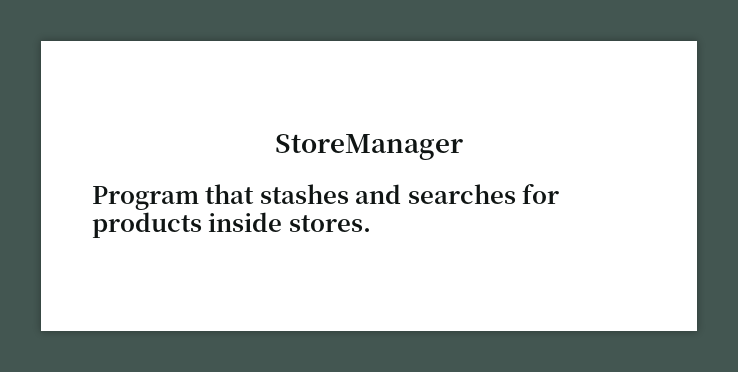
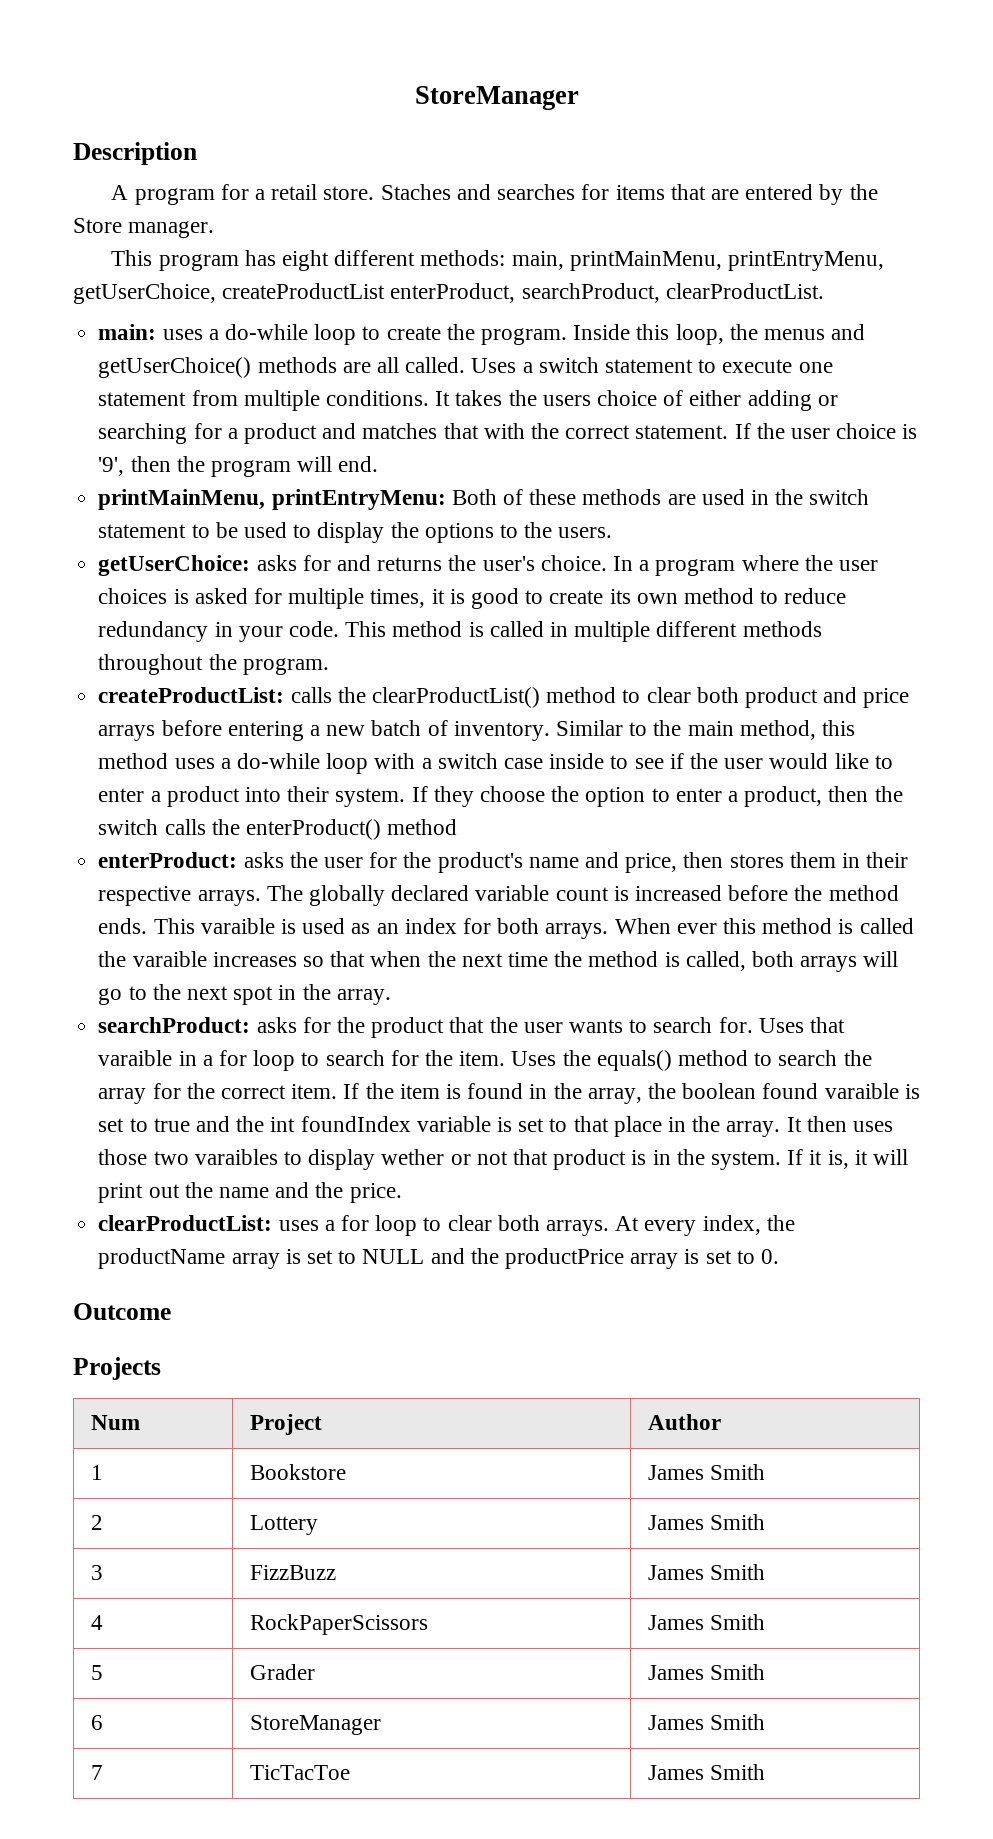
[92,183,560,210] [92,212,371,238] Program that stashes and searches for products inside stores. -> [73,142,197,165] [111,184,878,205] [73,218,215,238] [111,250,885,271] [73,283,824,304] [98,324,866,345] [98,357,833,378] [98,390,838,411] [98,423,918,444] [98,456,379,477] [98,489,870,510] [98,522,613,543] [98,555,879,576] [98,588,847,609] [98,621,822,642] [98,654,329,675] [98,687,910,708] [98,720,856,741] [98,753,893,774] [98,786,903,807] [98,819,458,840] [98,852,909,873] [98,885,899,906] [98,918,914,939] [98,951,899,972] [98,984,391,1005] [98,1017,846,1038] [98,1050,872,1071] [98,1083,920,1104] [98,1116,894,1137] [98,1149,909,1170] [98,1182,402,1203] [98,1215,795,1236] [98,1248,780,1269] [73,1303,171,1320] [73,1357,161,1380] [91,1415,141,1430] [250,1414,323,1435] [648,1414,722,1430] [91,1465,104,1480] [250,1464,347,1480] [648,1464,766,1480] [91,1515,104,1530] [250,1515,319,1535] [648,1514,766,1530] [91,1565,104,1580] [250,1565,337,1580] [648,1564,766,1580] [91,1615,104,1630] [250,1614,429,1635] [648,1614,766,1630] [91,1665,104,1680] [250,1664,316,1680] [648,1664,766,1680] [91,1715,104,1730] [250,1715,382,1735] [648,1714,766,1730] [91,1765,104,1780] [250,1765,351,1780] [648,1764,766,1780] Description // A program for a retail store. Staches and searches for items that are entered by the Store manager. // This program has eight different methods: main, printMainMenu, printEntryMenu, getUserChoice, createProductList enterProduct, searchProduct, clearProductList. // main: uses a do-while loop to create the program. Inside this loop, the menus and getUserChoice() methods are all called. Uses a switch statement to execute one statement from multiple conditions. It takes the users choice of either adding or searching for a product and matches that with the correct statement. If the user choice is '9', then the program will end. // printMainMenu, printEntryMenu: Both of these methods are used in the switch statement to be used to display the options to the users. // getUserChoice: asks for and returns the user's choice. In a program where the user choices is asked for multiple times, it is good to create its own method to reduce redundancy in your code. This method is called in multiple different methods throughout the program. // createProductList: calls the clearProductList() method to clear both product and price arrays before entering a new batch of inventory. Similar to the main method, this method uses a do-while loop with a switch case inside to see if the user would like to enter a product into their system. If they choose the option to enter a product, then the switch calls the enterProduct() method // enterProduct: asks the user for the product's name and price, then stores them in their respective arrays. The globally declared variable count is increased before the method ends. This varaible is used as an index for both arrays. When ever this method is called the varaible increases so that when the next time the method is called, both arrays will go to the next spot in the array. // searchProduct: asks for the product that the user wants to search for. Uses that varaible in a for loop to search for the item. Uses the equals() method to search the array for the correct item. If the item is found in the array, the boolean found varaible is set to true and the int foundIndex variable is set to that place in the array. It then uses those two varaibles to display wether or not that product is in the system. If it is, it will print out the name and the price. // clearProductList: uses a for loop to clear both arrays. At every index, the productName array is set to NULL and the productPrice array is set to 0. // Outcome // Projects // Num | Project | Author // 1 | Bookstore | James Smith // 2 | Lottery | James Smith // 3 | FizzBuzz | James Smith // 4 | RockPaperScissors | James Smith // 5 | Grader | James Smith // 6 | StoreManager | James Smith // 7 | TicTacToe | James Smith

